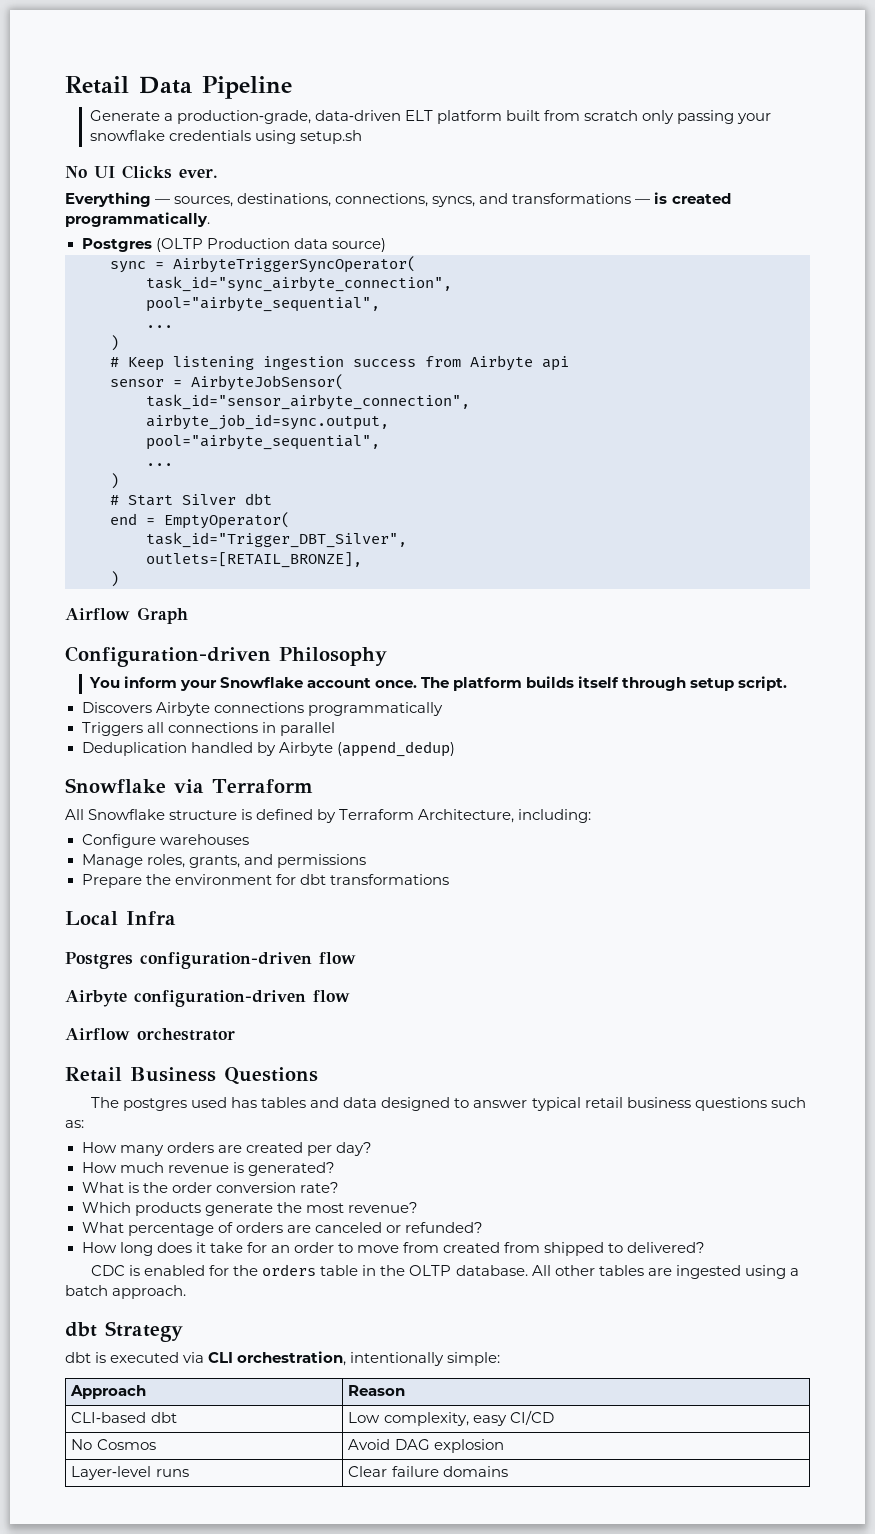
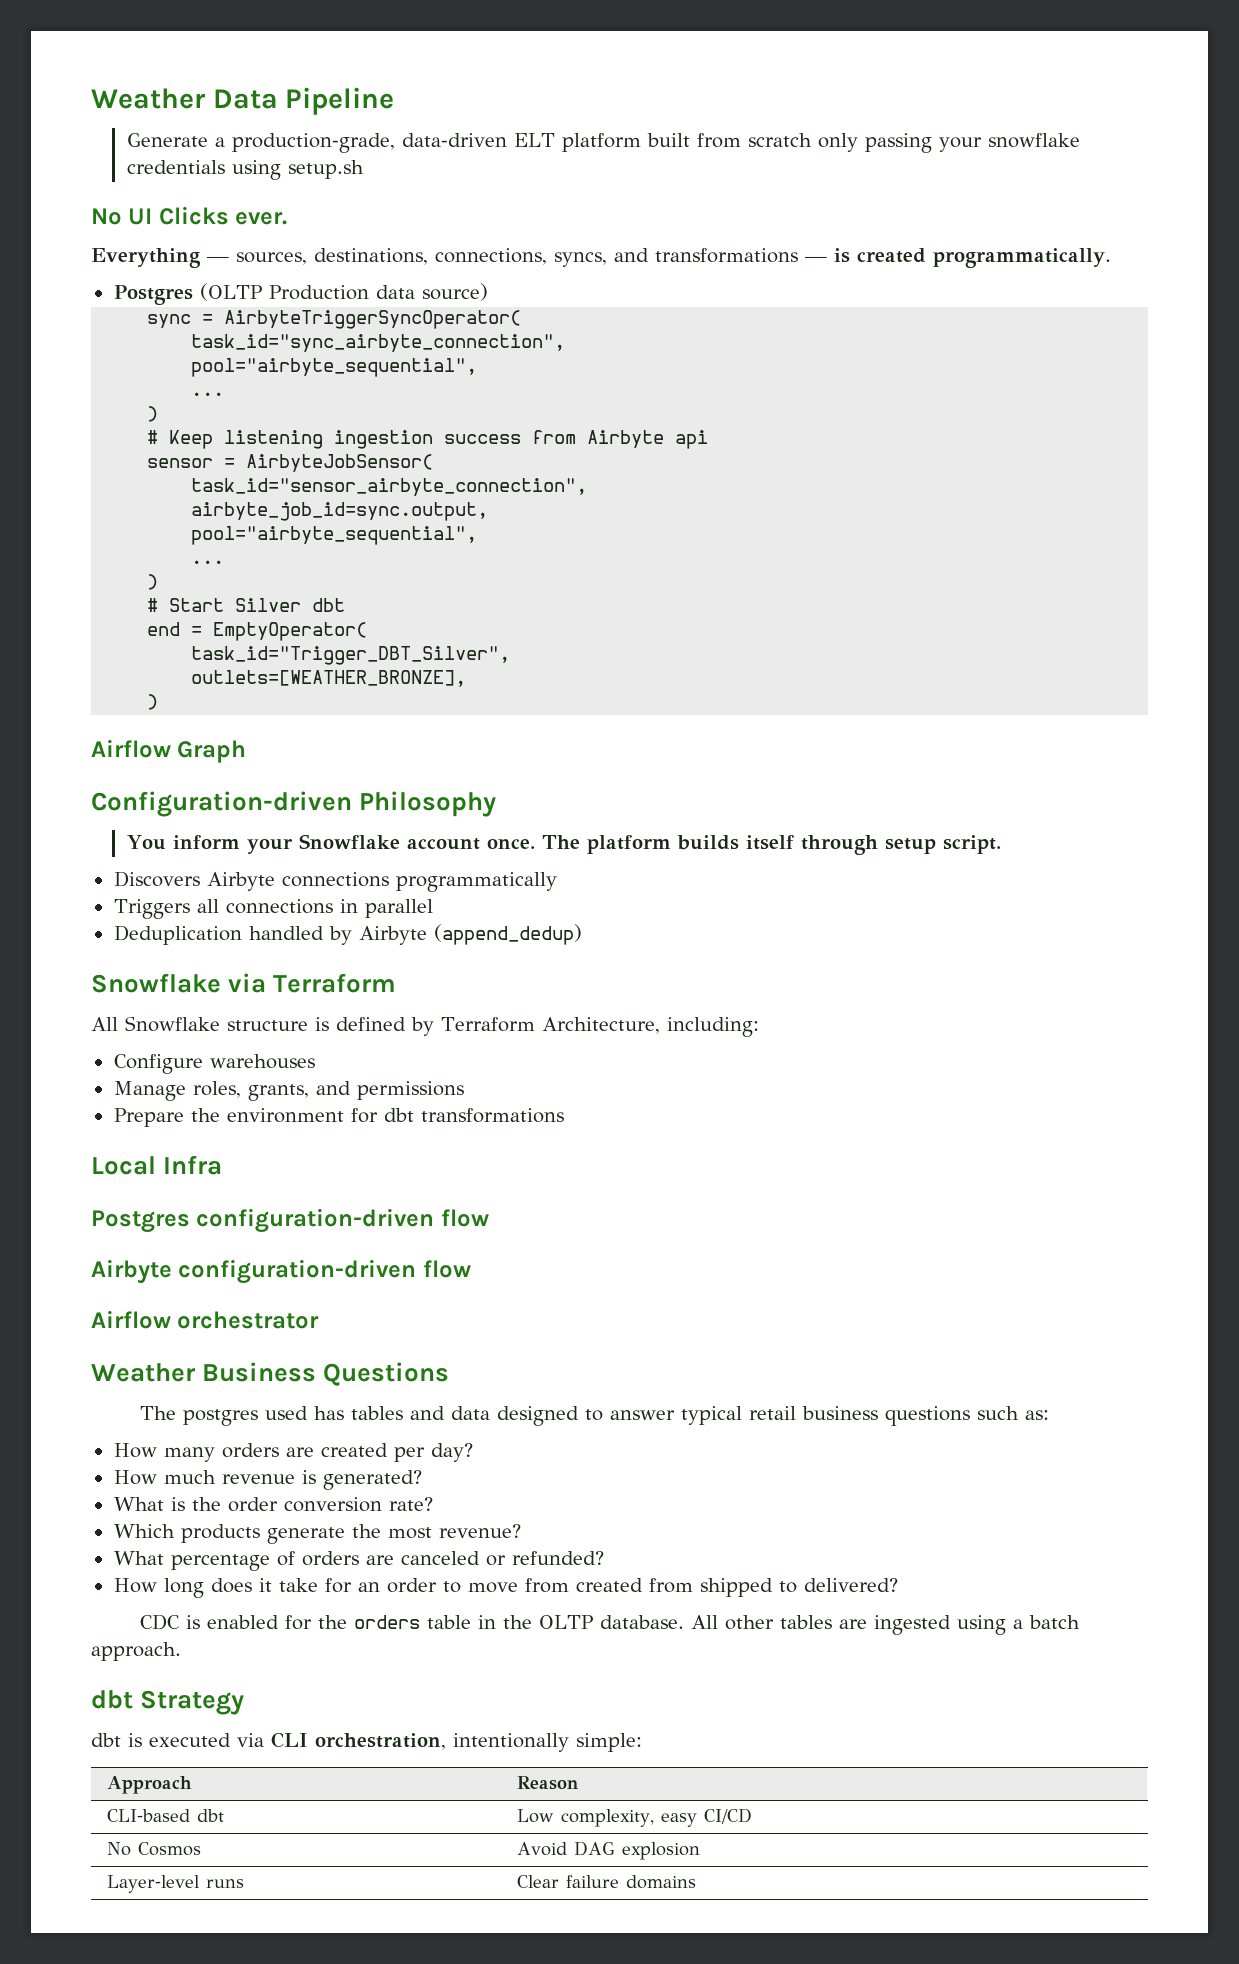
[65,76,129,94] Retail -> [91,88,205,109] Weather
[146,552,362,568] outlets=[RETAIL_BRONZE], -> [191,670,467,687] outlets=[WEATHER_BRONZE],
[65,1067,122,1082] Retail -> [91,1363,196,1382] Weather

